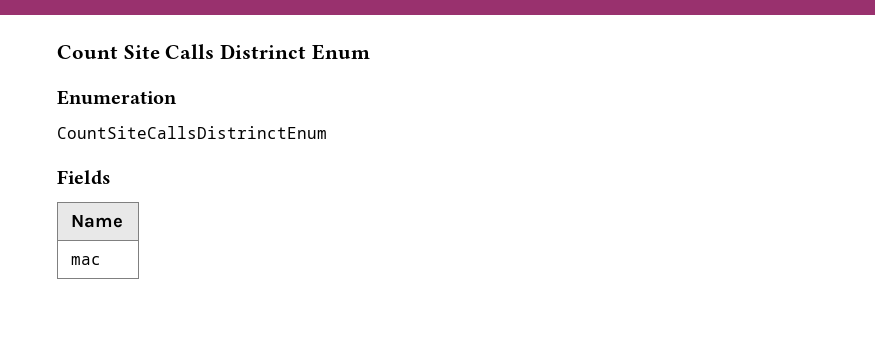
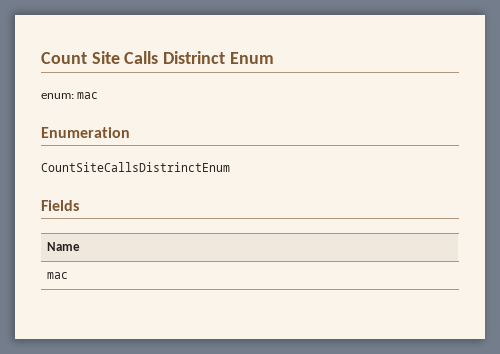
(370, 52) none -> [41,92,99,99] // enum: mac

